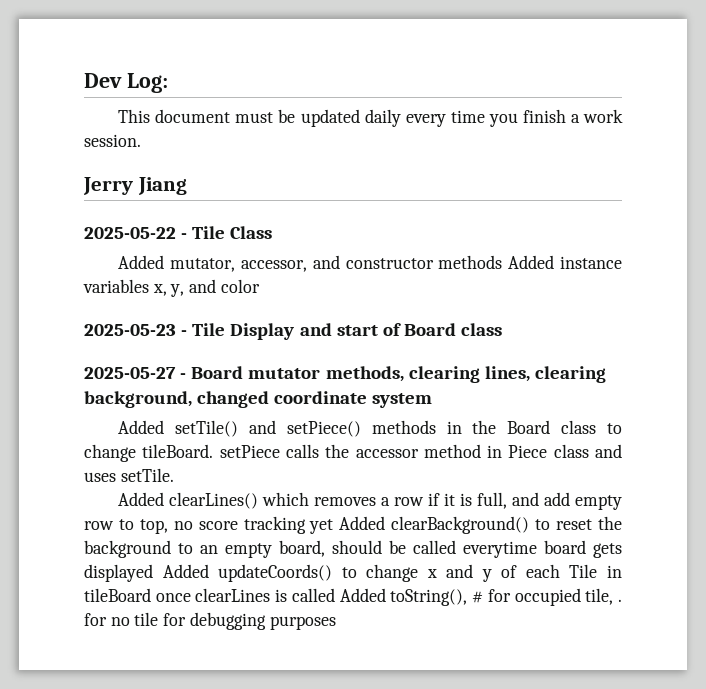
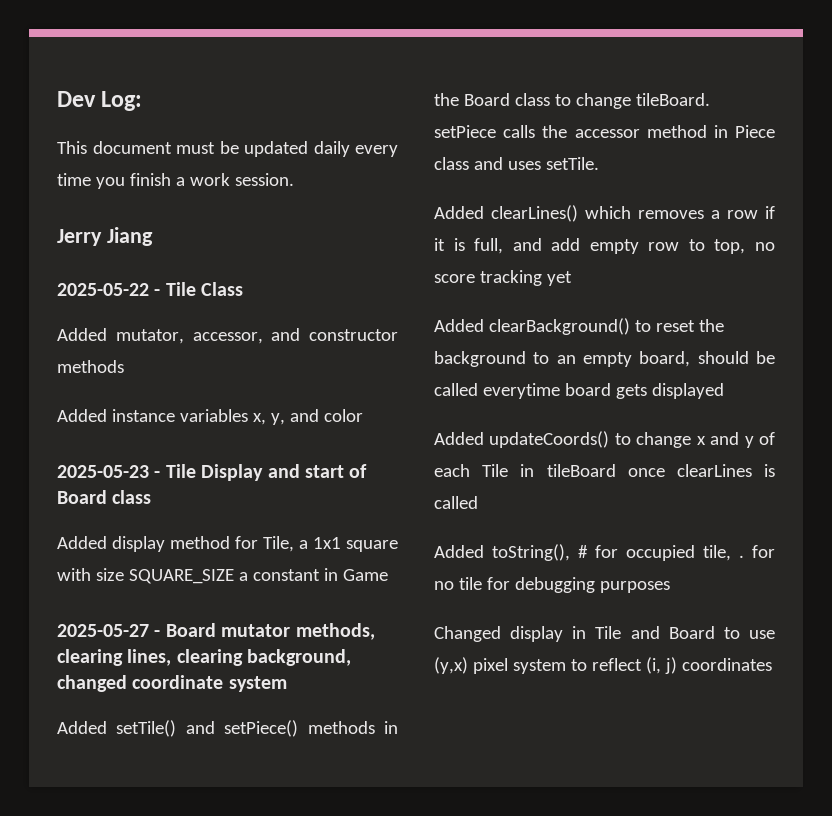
(503, 262) none -> (124, 366) //
(503, 329) none -> [57,536,398,552] [57,568,388,584] // Added display method for Tile, a 1x1 square with size SQUARE_SIZE a constant in Game
(334, 526) none -> (572, 278) //
(153, 573) none -> (724, 391) //
(335, 595) none -> (478, 502) //
(336, 623) none -> [434,626,775,642] [434,657,772,674] // Changed display in Tile and Board to use (y,x) pixel system to reflect (i, j) coordinates

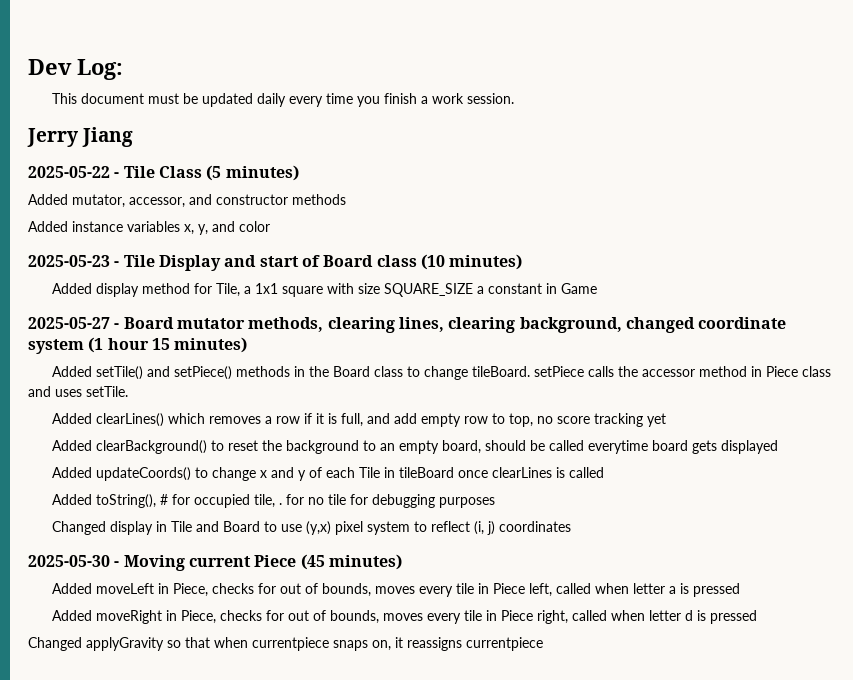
(244, 289) none -> [206,165,299,181] (5 minutes)
(152, 497) none -> [420,254,523,270] (10 minutes)
(287, 684) none -> [88,337,248,353] (1 hour 15 minutes)
(772, 664) none -> [28,554,402,571] [51,583,740,597] [51,610,757,624] [28,637,543,651] // 2025-05-30 - Moving current Piece (45 minutes) // Added moveLeft in Piece, checks for out of bounds, moves every tile in Piece left, called when letter a is pressed // Added moveRight in Piece, checks for out of bounds, moves every tile in Piece right, called when letter d is pressed // Changed applyGravity so that when currentpiece snaps on, it reassigns currentpiece

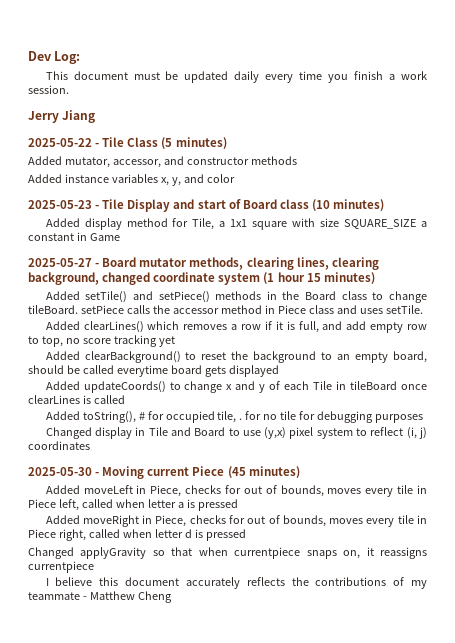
(543, 644) none -> [45,577,428,589] [28,591,172,603] // I believe this document accurately reflects the contributions of my teammate - Matthew Cheng

